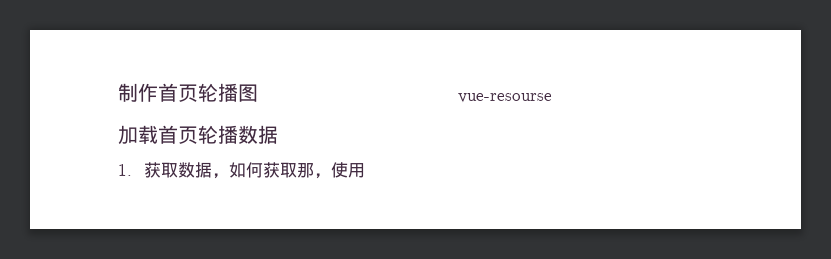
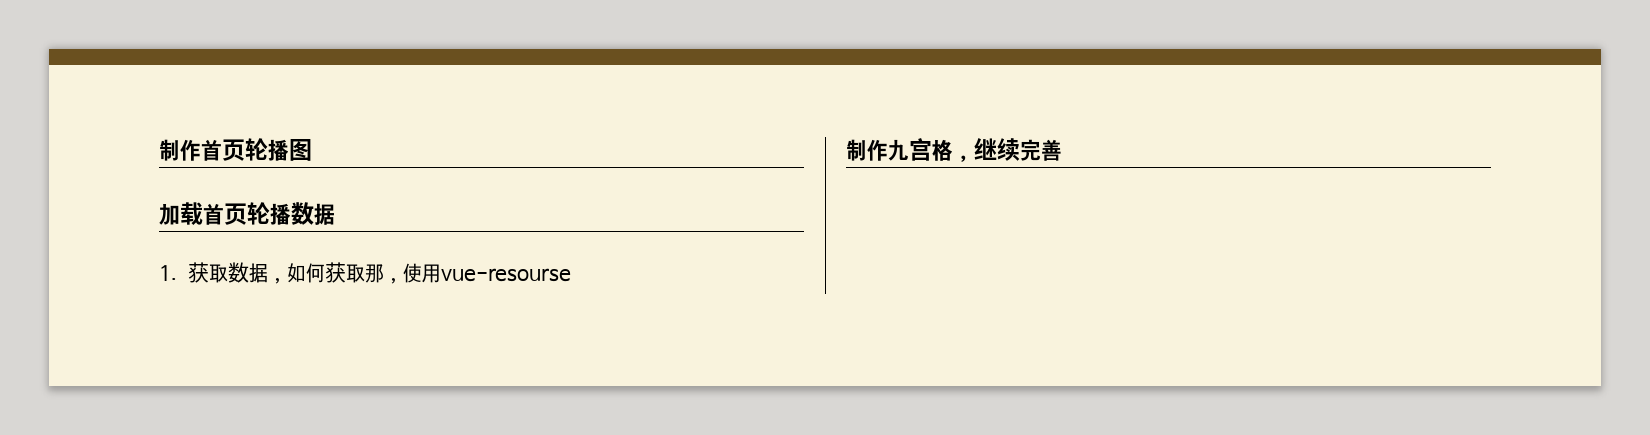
(553, 98) none -> [846,138,1062,162] // 制作九宫格，继续完善

